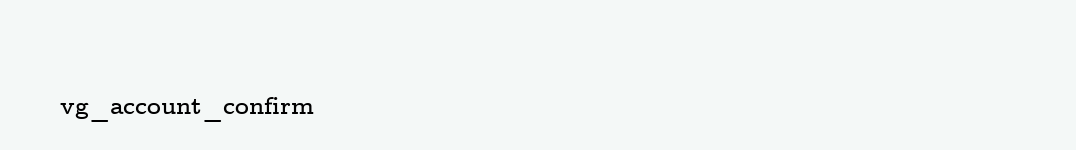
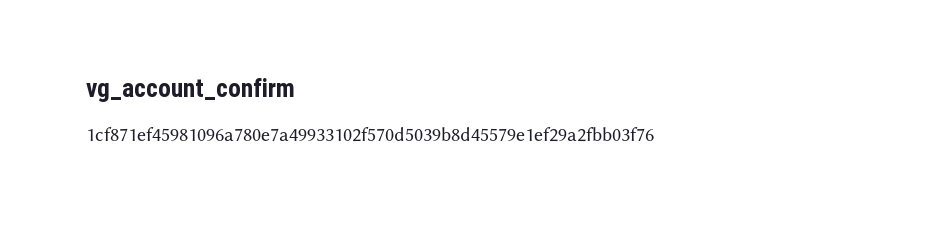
(314, 109) none -> [86,127,654,142] // 1cf871ef45981096a780e7a49933102f570d5039b8d45579e1ef29a2fbb03f76

